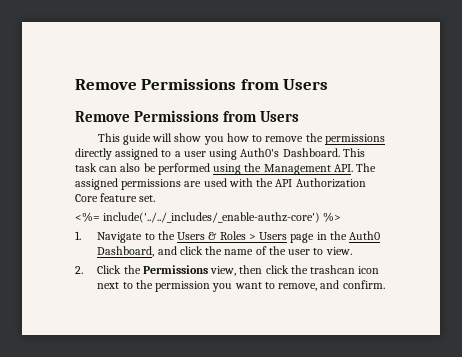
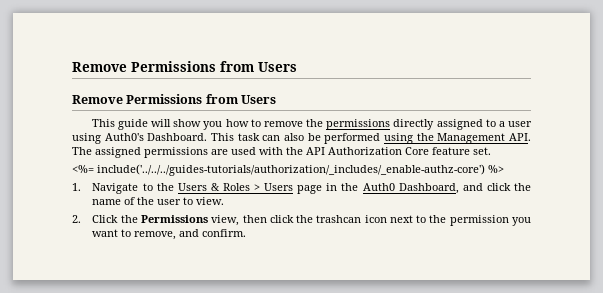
[103,212,321,223] include('../../_includes/_enable-authz-core') -> [97,164,485,176] include('../../../guides-tutorials/authorization/_includes/_enable-authz-core')

